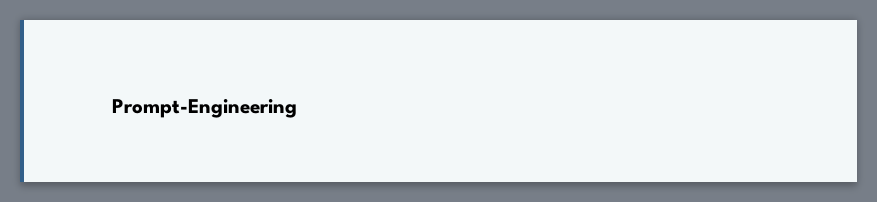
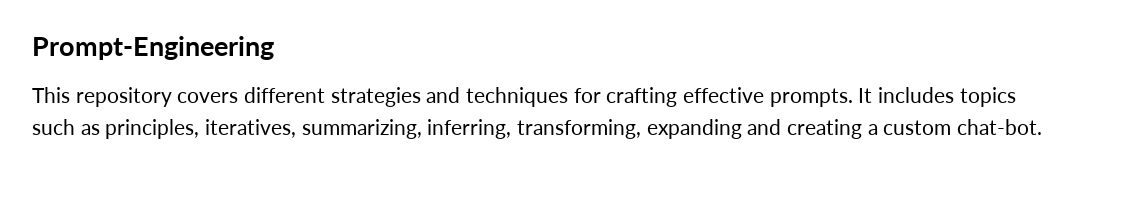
(297, 108) none -> [32,87,1016,107] [32,119,1043,139] // This repository covers different strategies and techniques for crafting effective prompts. It includes topics such as principles, iteratives, summarizing, inferring, transforming, expanding and creating a custom chat-bot.

